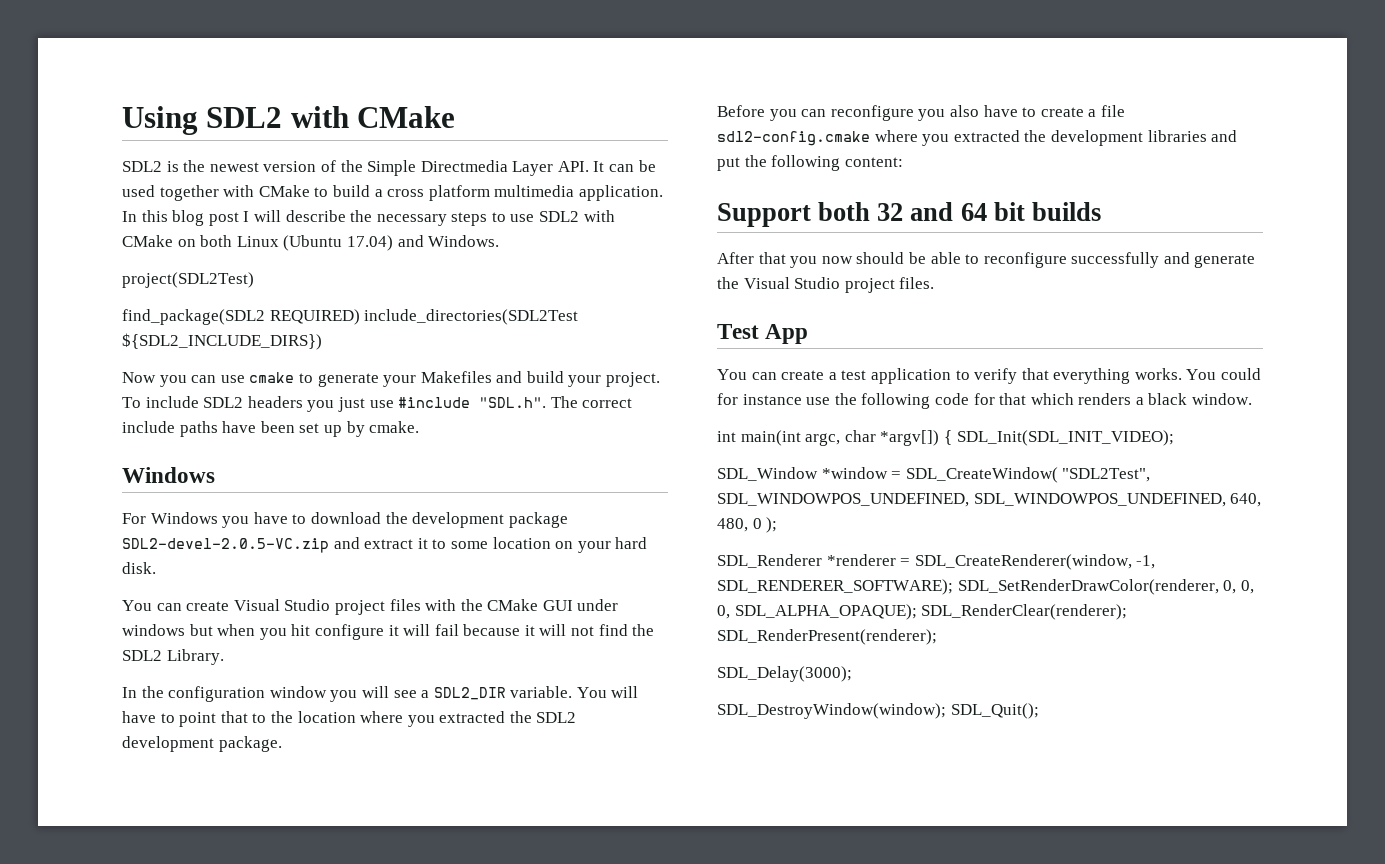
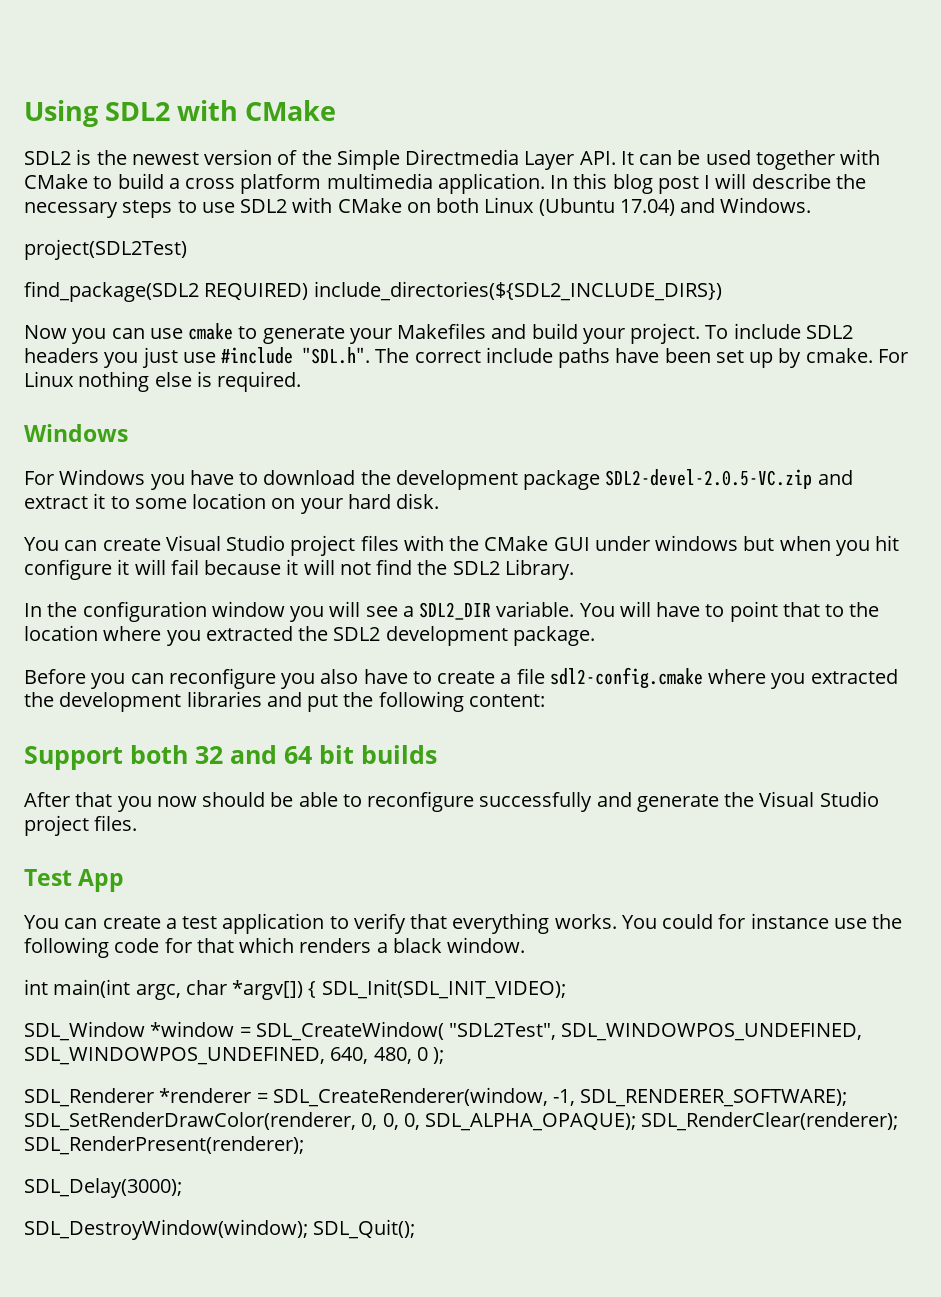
[364,309,579,325] [122,333,322,350] include_directories(SDL2Test ${SDL2_INCLUDE_DIRS}) -> [313,281,722,301] include_directories(${SDL2_INCLUDE_DIRS})
(420, 427) none -> [877,349,908,363] [24,371,302,392] For Linux nothing else is required.

